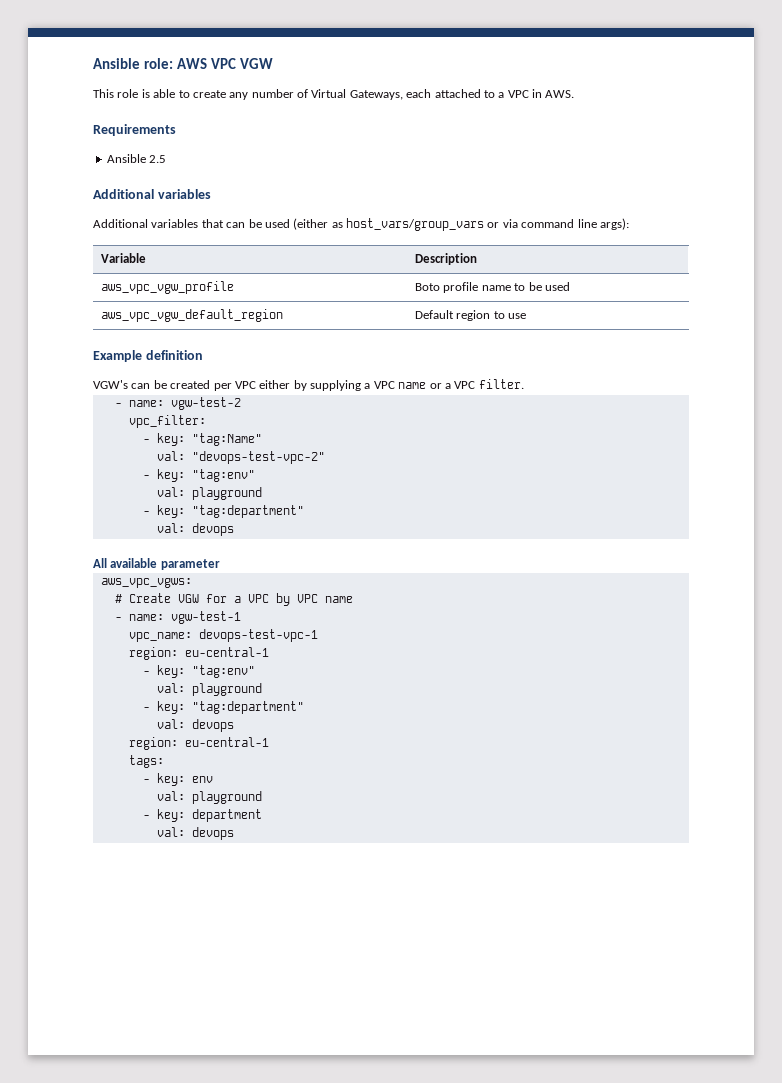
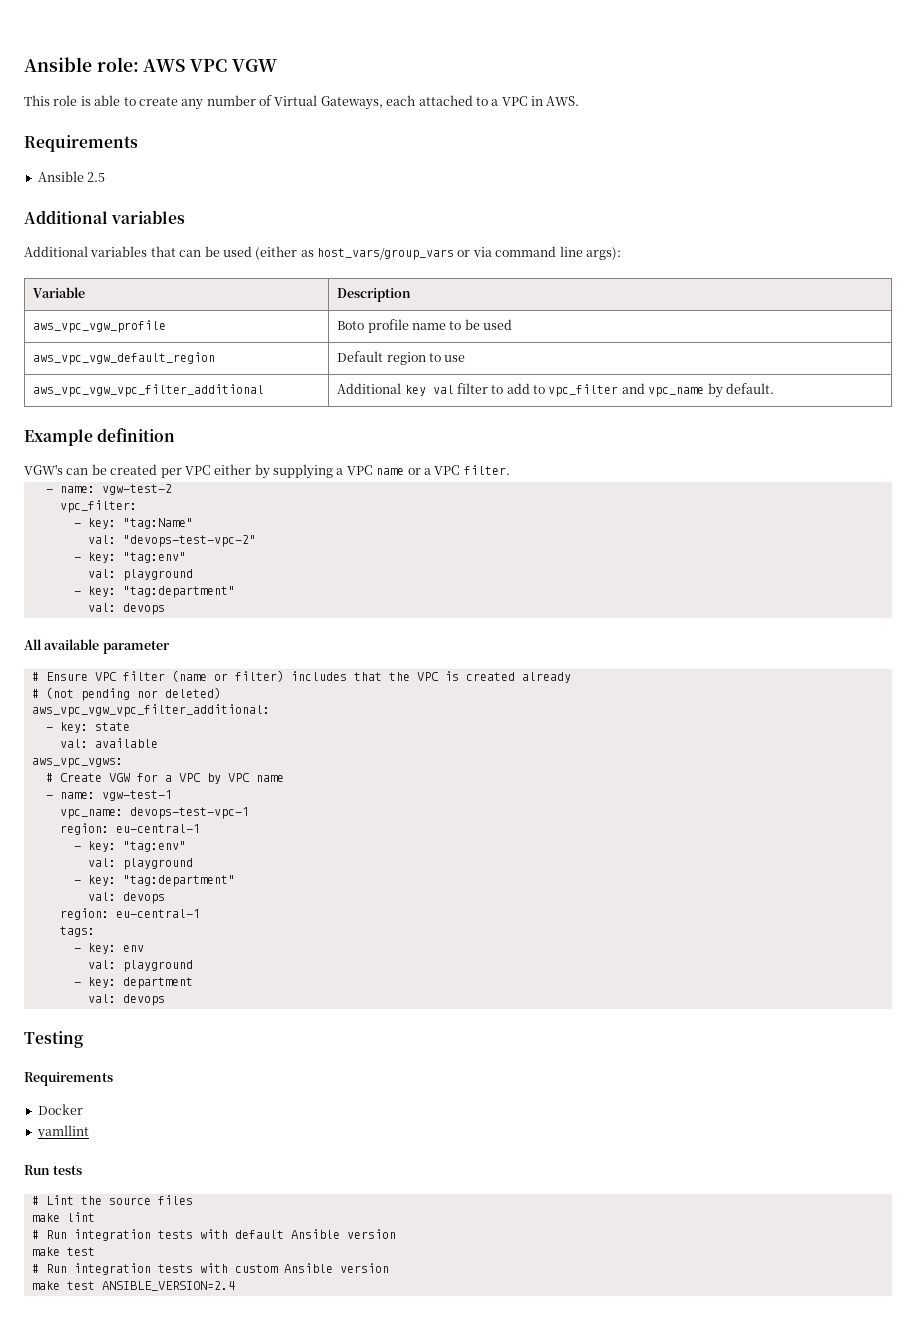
(527, 316) none -> [33,384,265,397] [337,383,774,398] // aws_vpc_vgw_vpc_filter_additional | Additional key val filter to add to vpc_filter and vpc_name by default.
(220, 564) none -> [31,670,571,683] [31,687,221,701] [31,704,270,717] [45,722,130,733] [59,738,158,748] // # Ensure VPC filter (name or filter) includes that the VPC is created already // # (not pending nor deleted) // aws_vpc_vgw_vpc_filter_additional: // - key: state // val: available
(234, 833) none -> [24,1031,83,1048] [24,1072,113,1086] [37,1104,83,1115] [36,1125,89,1140] [24,1165,83,1175] [31,1195,193,1205] [31,1212,95,1222] [31,1229,396,1241] [31,1247,95,1256] [31,1263,389,1275] [31,1281,235,1291] // Testing // Requirements // Docker // yamllint // Run tests // # Lint the source files // make lint // # Run integration tests with default Ansible version // make test // # Run integration tests with custom Ansible version // make test ANSIBLE_VERSION=2.4

